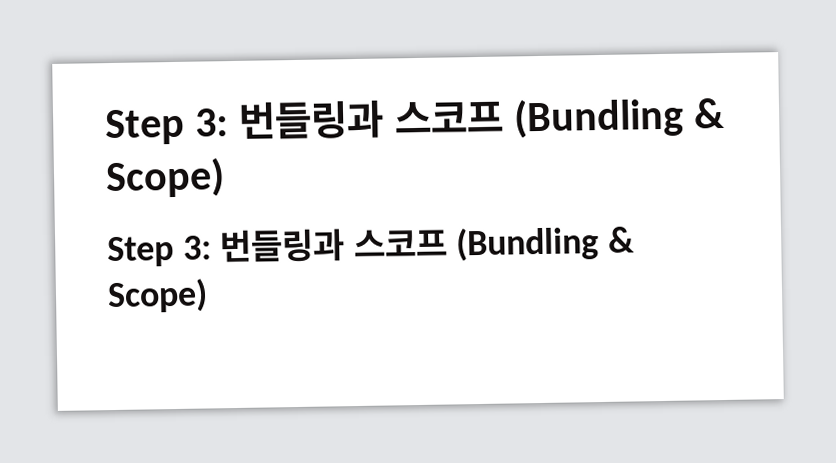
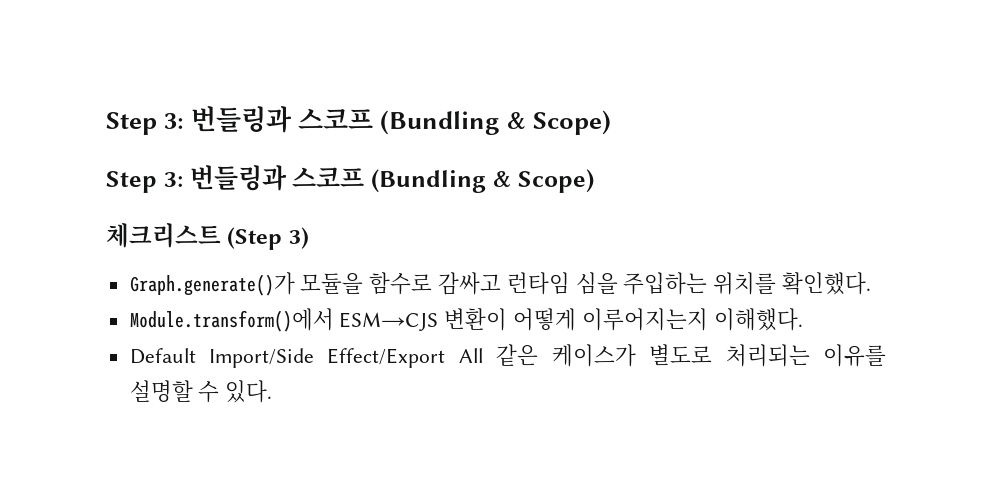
(208, 296) none -> [106,223,309,250] [129,272,872,296] [129,308,803,332] [129,344,886,368] [129,380,273,403] // 체크리스트 (Step 3) // Graph.generate()가 모듈을 함수로 감싸고 런타임 심을 주입하는 위치를 확인했다. // Module.transform()에서 ESM→CJS 변환이 어떻게 이루어지는지 이해했다. // Default Import/Side Effect/Export All 같은 케이스가 별도로 처리되는 이유를 설명할 수 있다.

